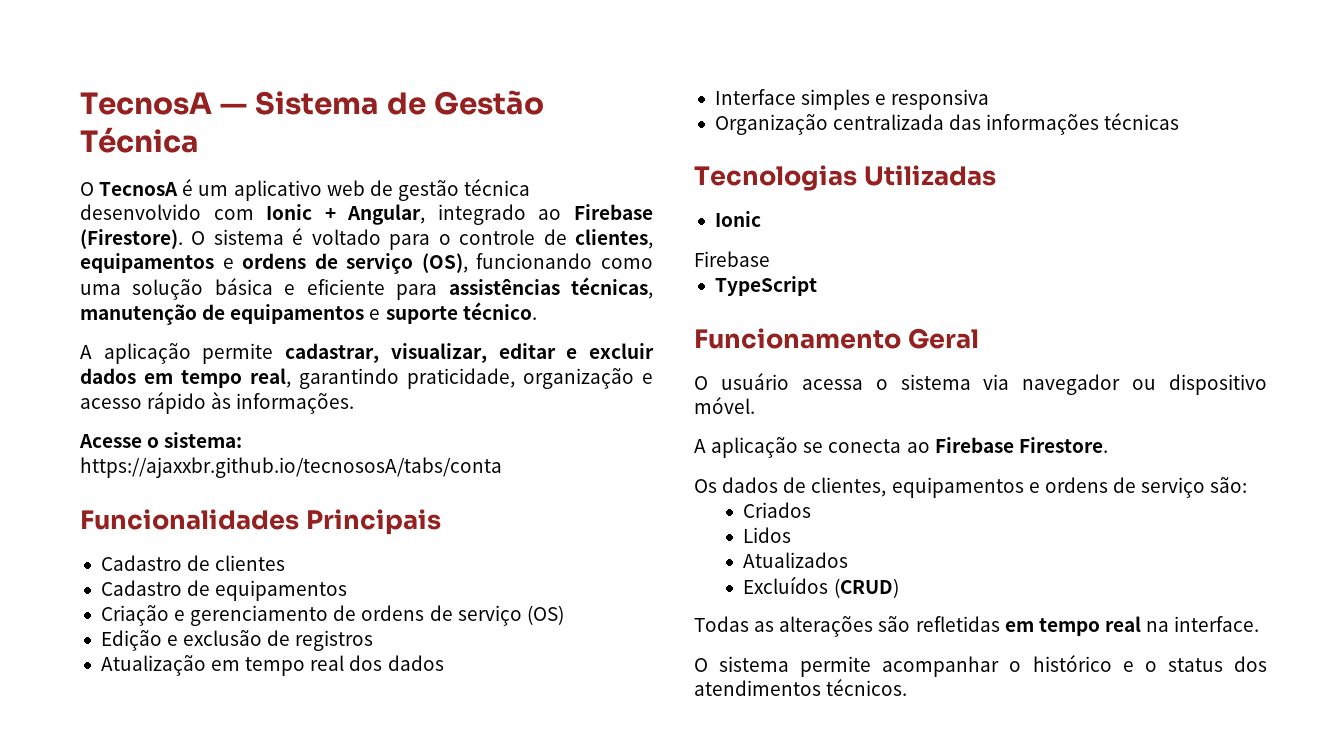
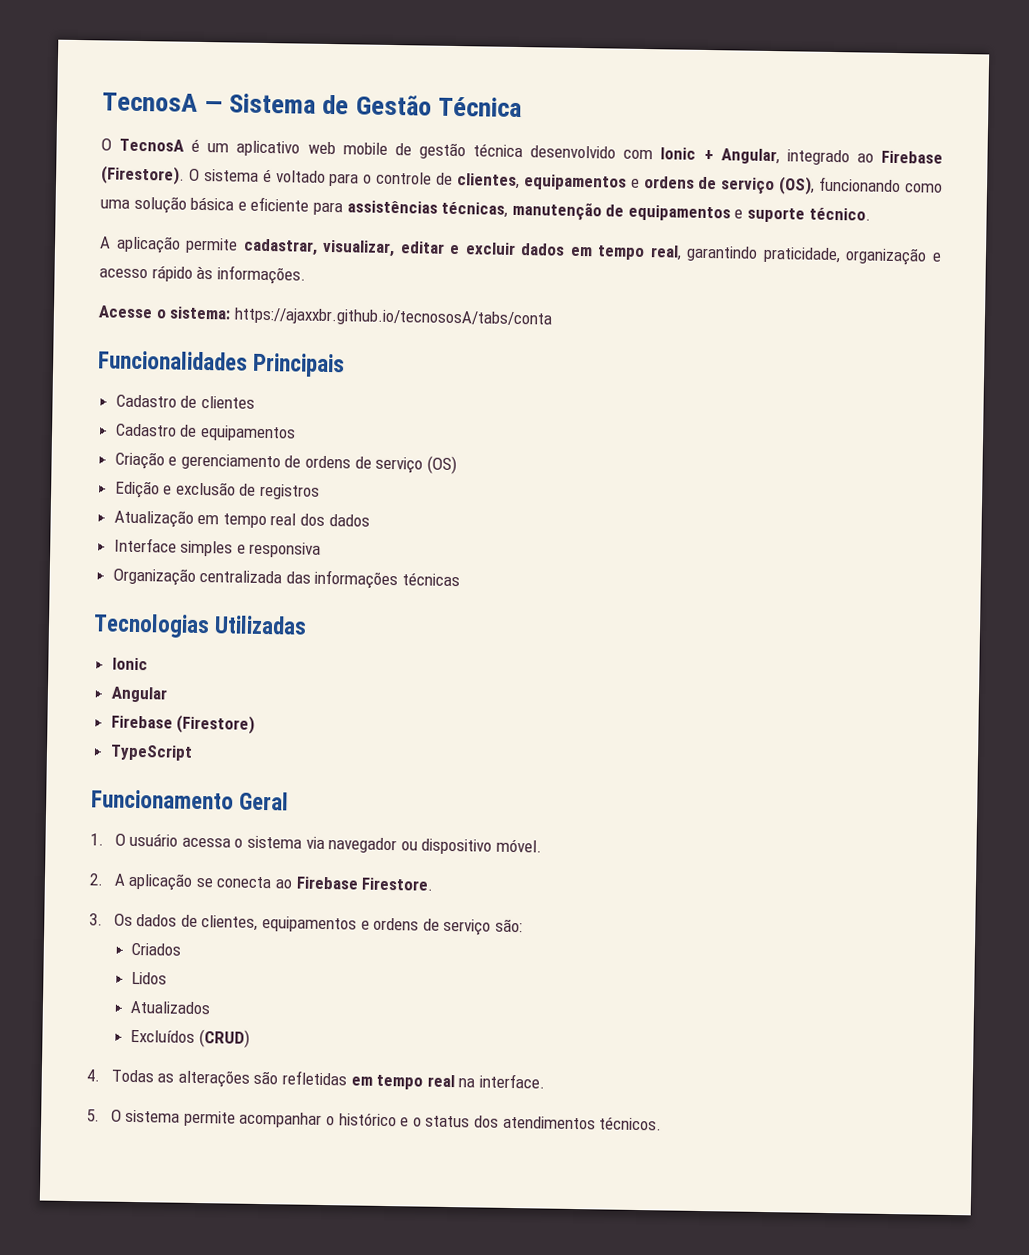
(365, 188) none -> [342,142,388,155] mobile
[694,251,770,267] // Firebase -> [110,686,168,703] [110,714,256,734] // Angular // Firebase (Firestore)
(979, 338) none -> [90,833,104,846] 1.
(755, 405) none -> [89,873,104,886] 2.
(1108, 445) none -> [89,913,103,926] 3.
(899, 588) none -> [86,1069,100,1082] 4.
(1260, 624) none -> [86,1109,100,1122] 5.

